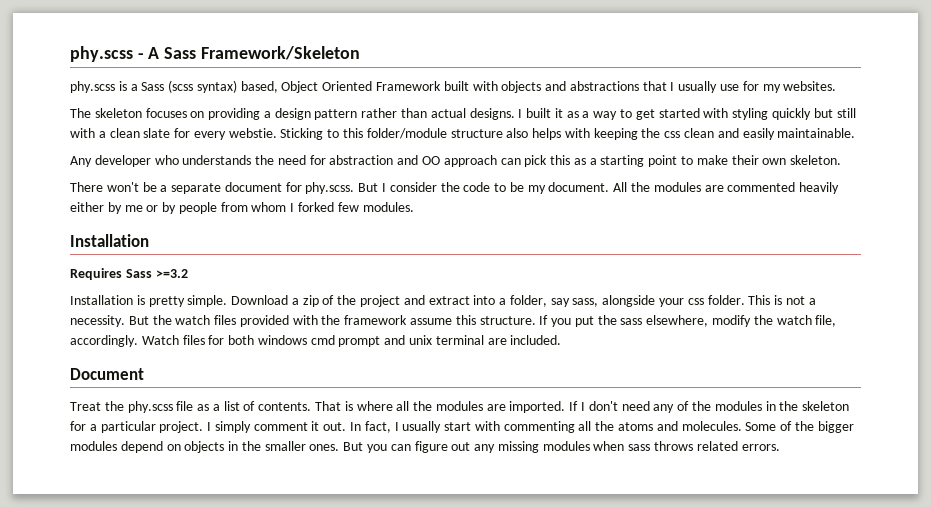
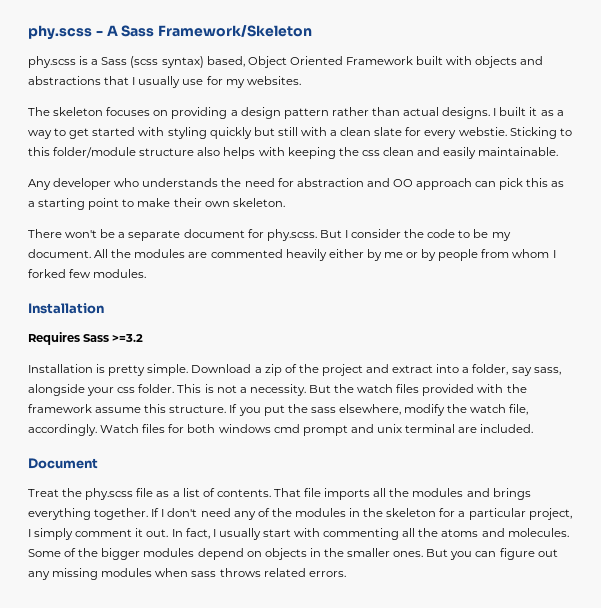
[344,401,393,411] is where -> [304,488,371,500] file imports
[486,401,566,413] are imported. -> [466,488,531,500] [28,508,149,520] and brings everything together.
[159,421,204,433] project. -> [528,508,572,520] project,

